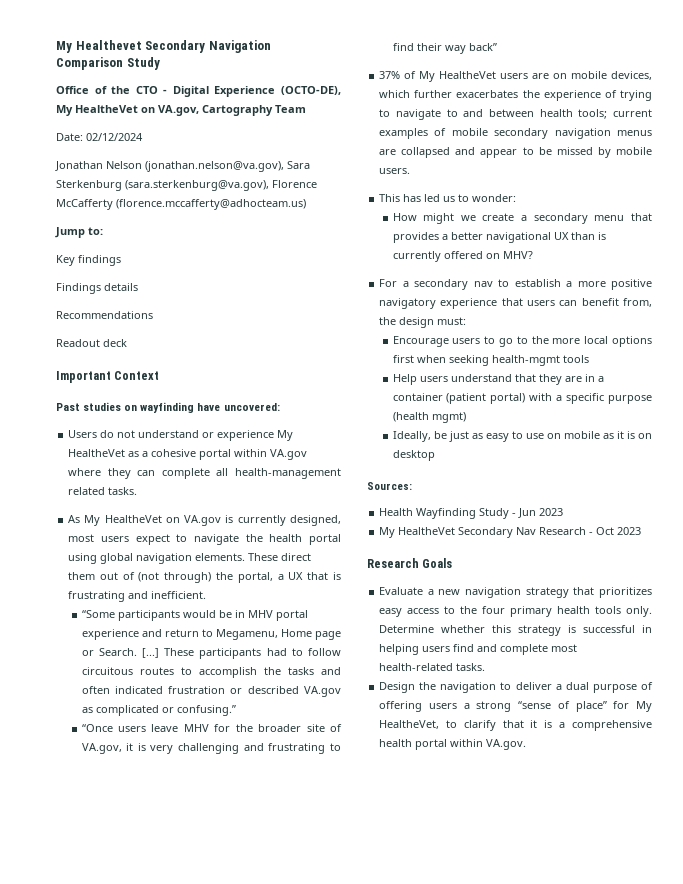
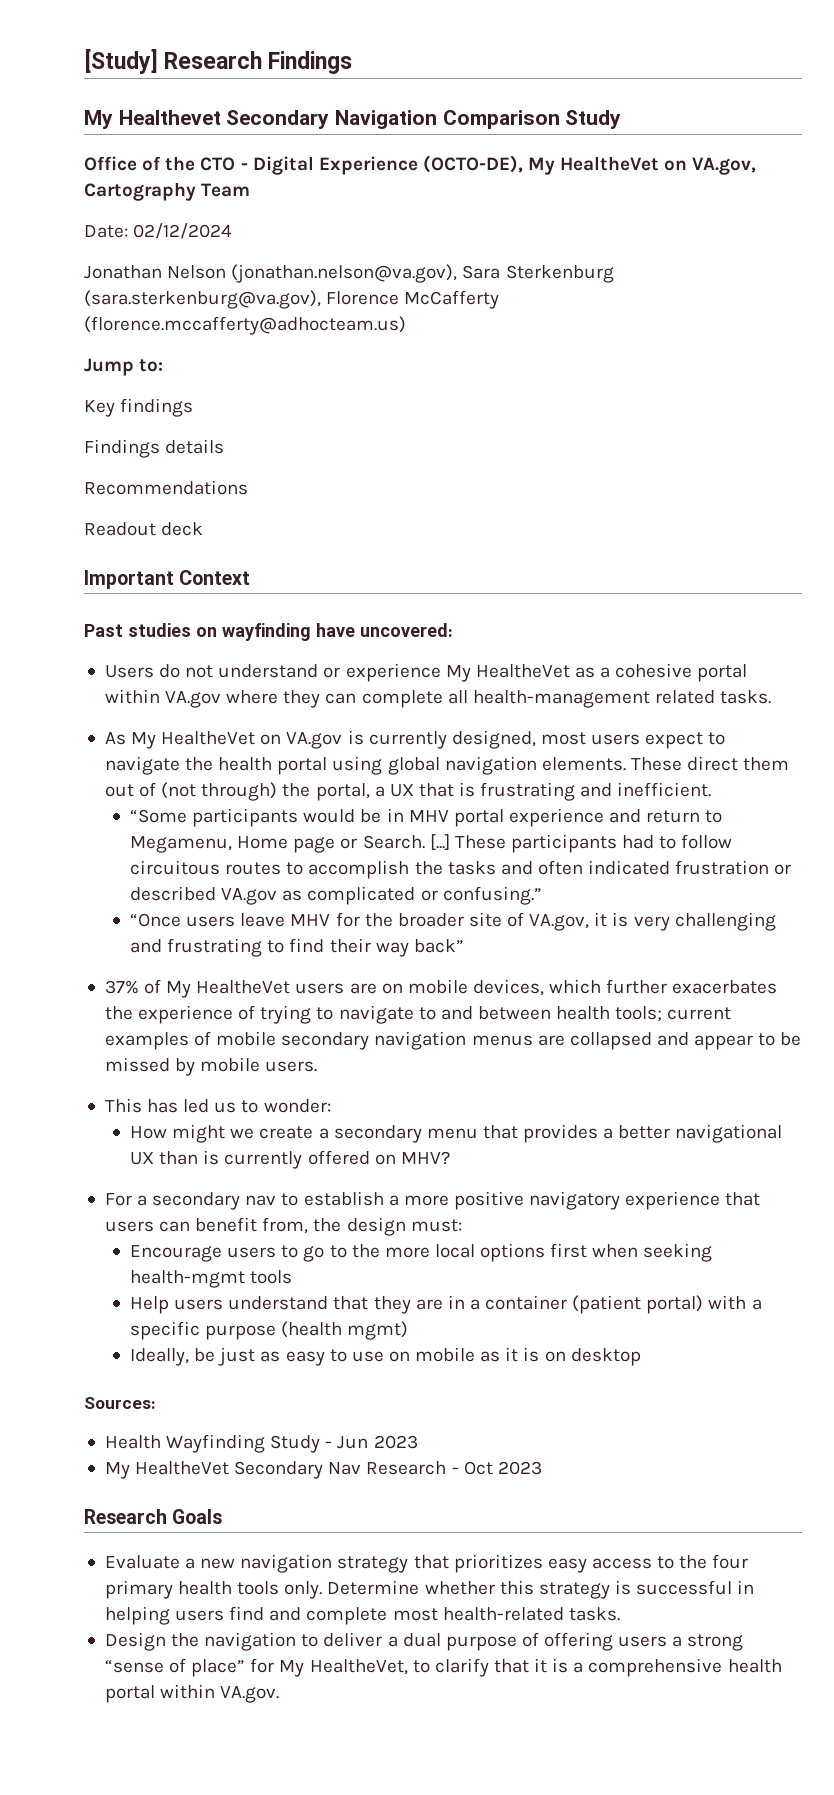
(56, 47) none -> [84,49,353,74] [Study] Research Findings //

